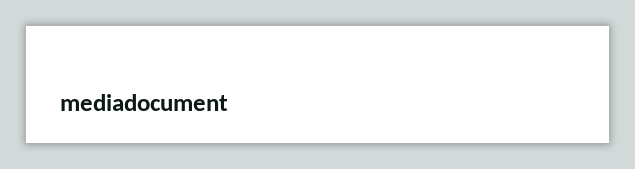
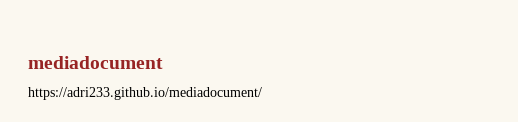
(228, 102) none -> [28,87,262,100] // https://adri233.github.io/mediadocument/

